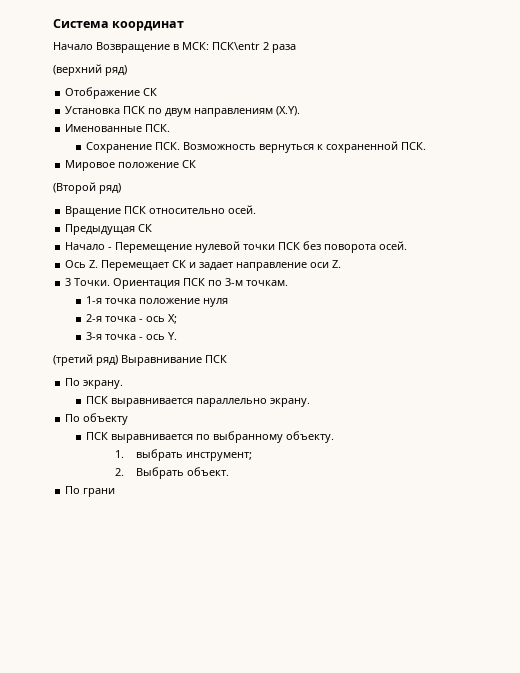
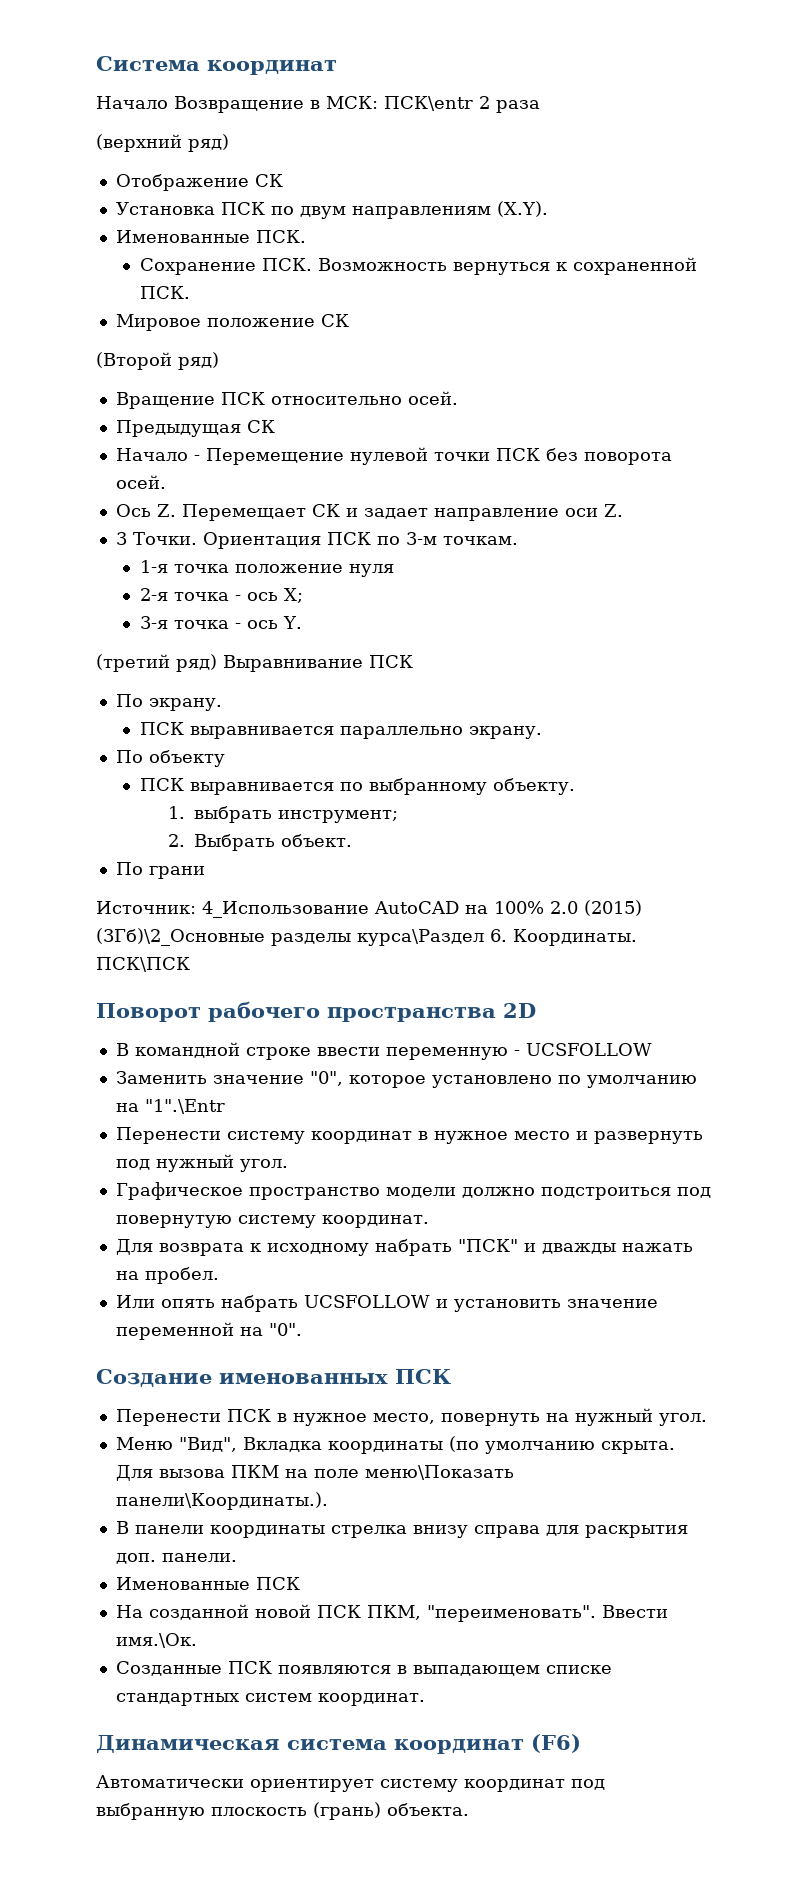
(116, 492) none -> [96,900,642,918] [96,928,637,946] [96,957,190,972] [96,1001,536,1022] [115,1042,652,1060] [115,1071,697,1088] [115,1099,225,1114] [115,1127,703,1144] [115,1154,288,1172] [115,1182,711,1200] [115,1215,429,1228] [115,1239,693,1256] [115,1267,219,1284] [115,1295,658,1312] [115,1322,302,1340] [96,1369,451,1387] [115,1408,707,1426] [115,1436,675,1454] [115,1465,514,1481] [115,1492,328,1510] [115,1521,688,1538] [115,1553,237,1564] [115,1577,300,1590] [115,1604,668,1622] [115,1633,197,1648] [115,1661,612,1676] [115,1693,425,1706] [96,1734,581,1754] [96,1775,605,1792] [96,1802,469,1820] // Источник: 4_Использование AutoCAD на 100% 2.0 (2015) (3Гб)\2_Основные разделы курса\Раздел 6. Координаты. ПСК\ПСК // Поворот рабочего пространства 2D // В командной строке ввести переменную - UCSFOLLOW // Заменить значение "0", которое установлено по умолчанию на "1".\Entr // Перенести систему координат в нужное место и развернуть под нужный угол. // Графическое пространство модели должно подстроиться под повернутую систему координат. // Для возврата к исходному набрать "ПСК" и дважды нажать на пробел. // Или опять набрать UCSFOLLOW и установить значение переменной на "0". // Создание именованных ПСК // Перенести ПСК в нужное место, повернуть на нужный угол. // Меню "Вид", Вкладка координаты (по умолчанию скрыта. Для вызова ПКМ на поле меню\Показать панели\Координаты.). // В панели координаты стрелка внизу справа для раскрытия доп. панели. // Именованные ПСК // На созданной новой ПСК ПКМ, "переименовать". Ввести имя.\Ок. // Созданные ПСК появляются в выпадающем списке стандартных систем координат. // Динамическая система координат (F6) // Автоматически ориентирует систему координат под выбранную плоскость (грань) объекта.

